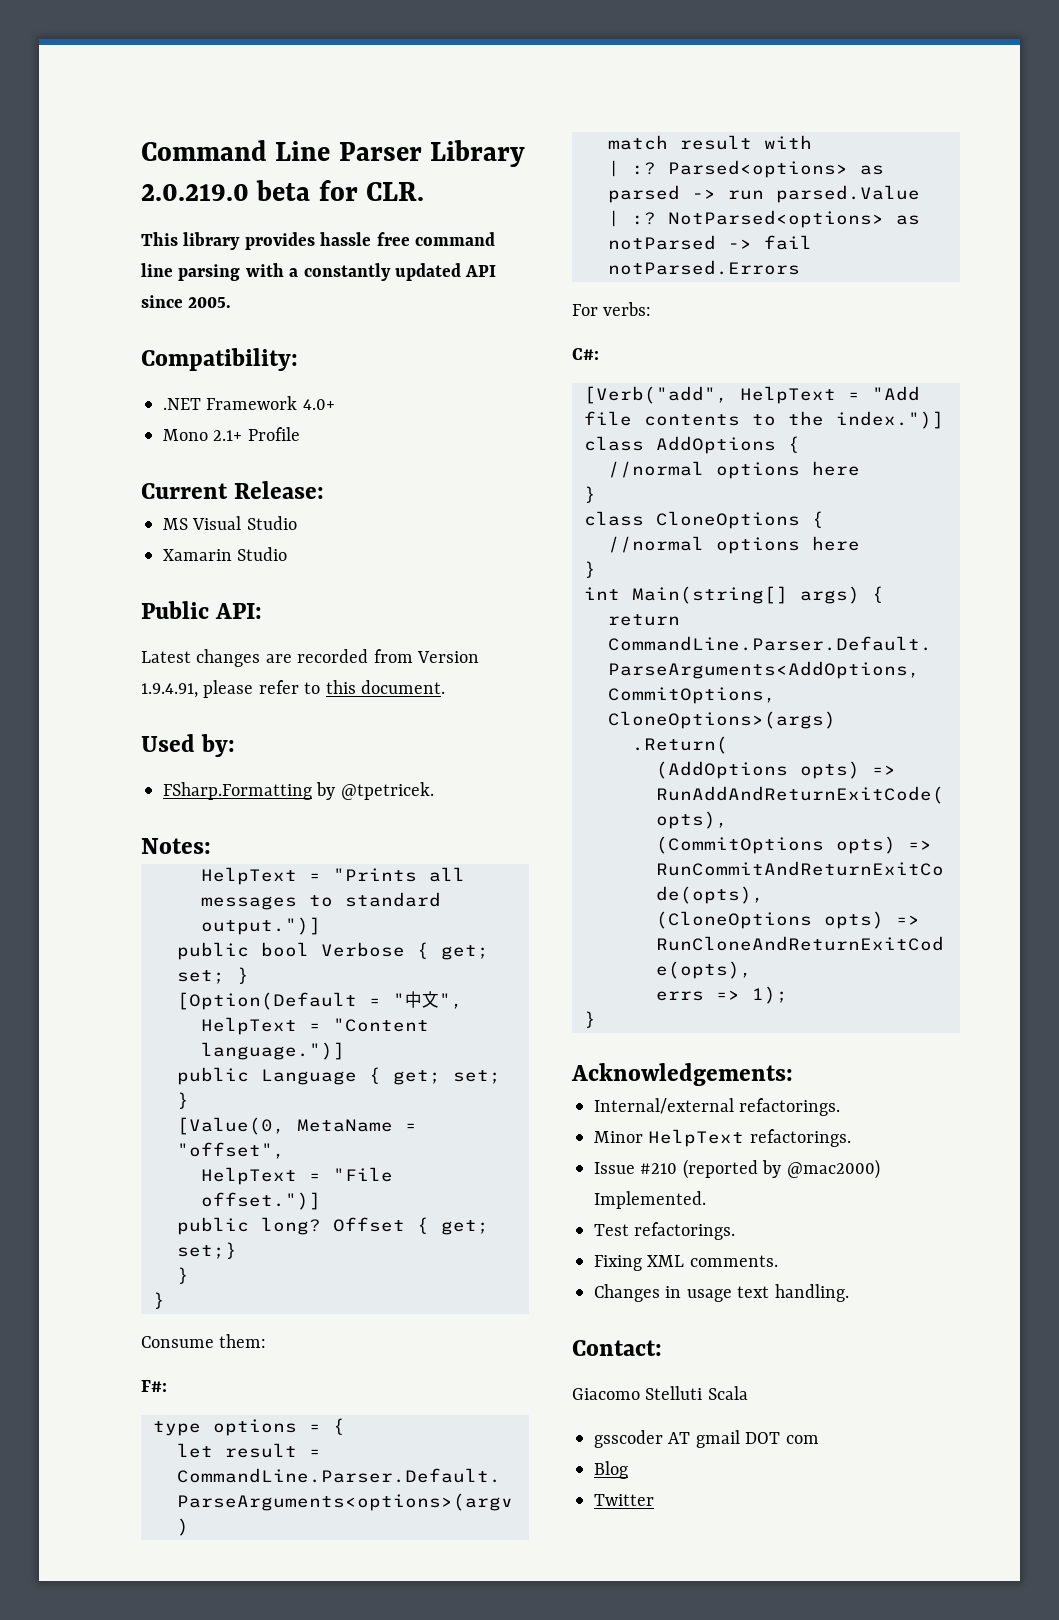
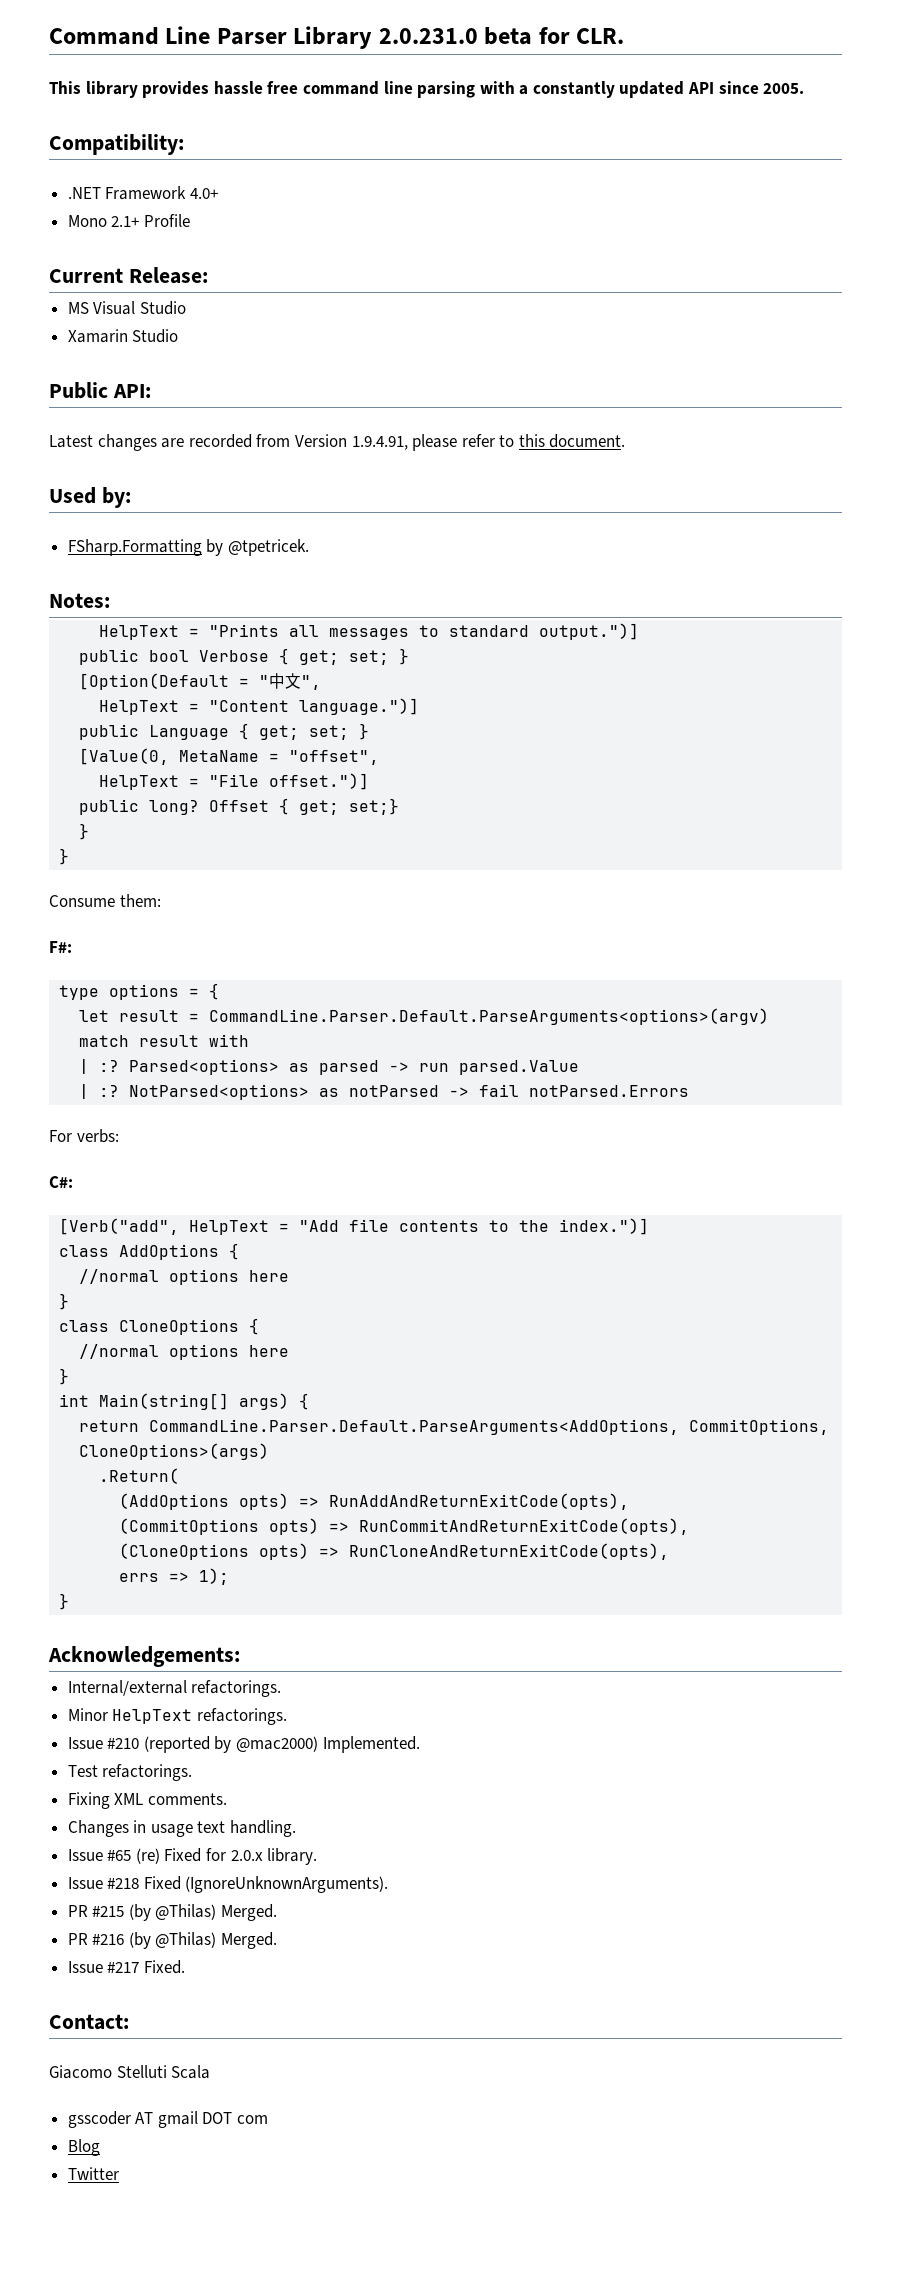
[141,184,249,201] 2.0.219.0 -> [378,28,478,44] 2.0.231.0
(849, 1293) none -> [67,1848,318,1865] [67,1876,389,1893] [67,1904,278,1921] [67,1932,278,1949] [67,1960,185,1974] // Issue #65 (re) Fixed for 2.0.x library. // Issue #218 Fixed (IgnoreUnknownArguments). // PR #215 (by @Thilas) Merged. // PR #216 (by @Thilas) Merged. // Issue #217 Fixed.

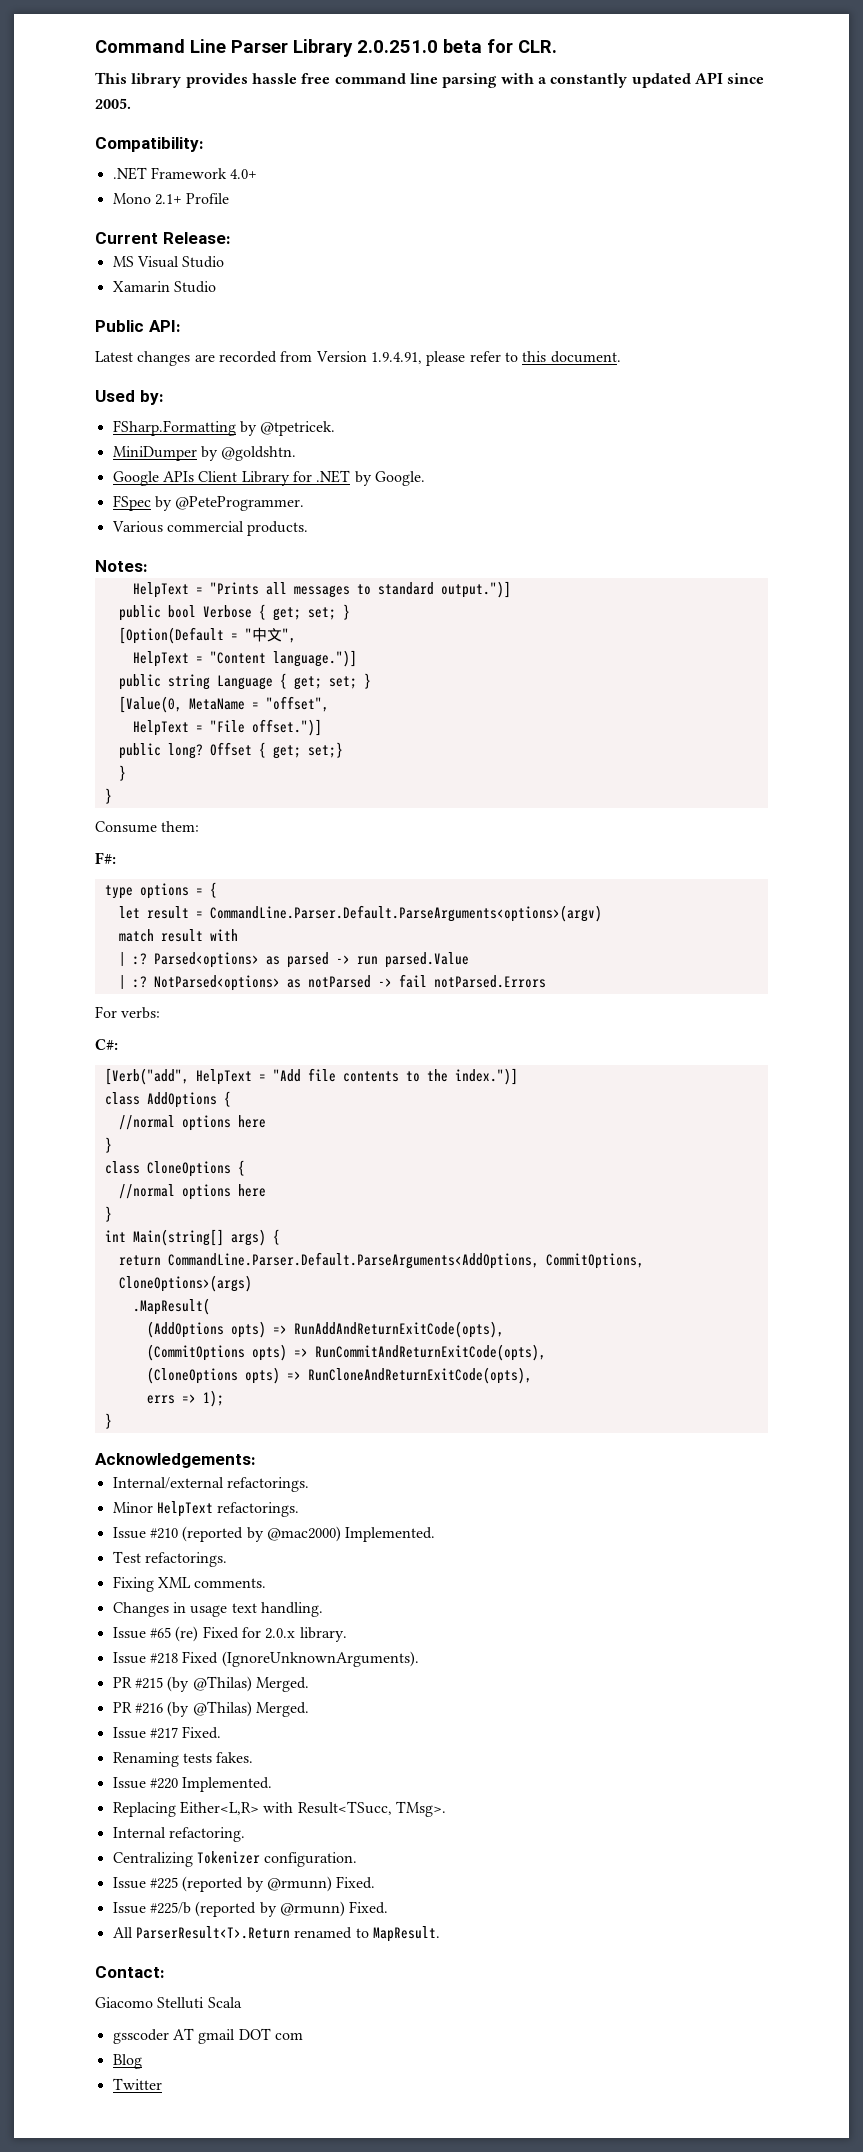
[378,28,478,44] 2.0.231.0 -> [357,40,438,53] 2.0.251.0
(309, 547) none -> [112,446,297,461] [112,470,425,486] [112,495,305,511] [111,521,309,536] // MiniDumper by @goldshtn. // Google APIs Client Library for .NET by Google. // FSpec by @PeteProgrammer. // Various commercial products.
(140, 732) none -> [167,674,210,690] string
[99,1468,180,1484] .Return( -> [132,1298,210,1315] .MapResult(
(185, 1967) none -> [112,1752,254,1767] [112,1777,273,1792] [112,1801,446,1817] [112,1827,245,1842] [112,1851,358,1867] [112,1876,376,1892] [112,1901,389,1917] [112,1926,440,1942] // Renaming tests fakes. // Issue #220 Implemented. // Replacing Either<L,R> with Result<TSucc, TMsg>. // Internal refactoring. // Centralizing Tokenizer configuration. // Issue #225 (reported by @rmunn) Fixed. // Issue #225/b (reported by @rmunn) Fixed. // All ParserResult<T>.Return renamed to MapResult.

